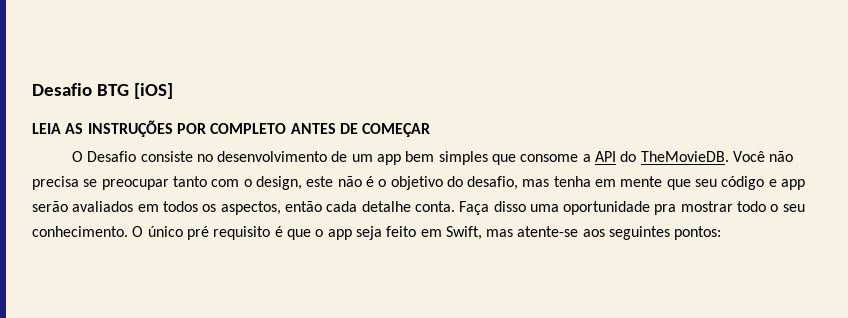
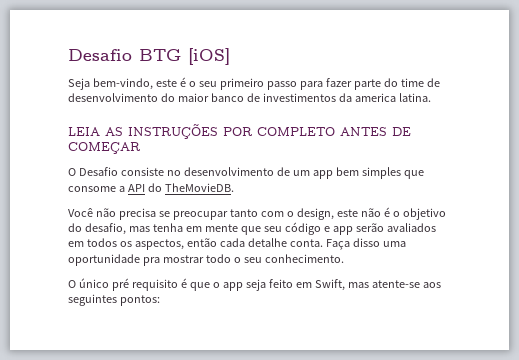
(173, 91) none -> [68,77,440,90] [68,93,431,102] // Seja bem-vindo, este é o seu primeiro passo para fazer parte do time de desenvolvimento do maior banco de investimentos da america latina.
(729, 156) none -> (234, 187) //
(128, 231) none -> (344, 258) //

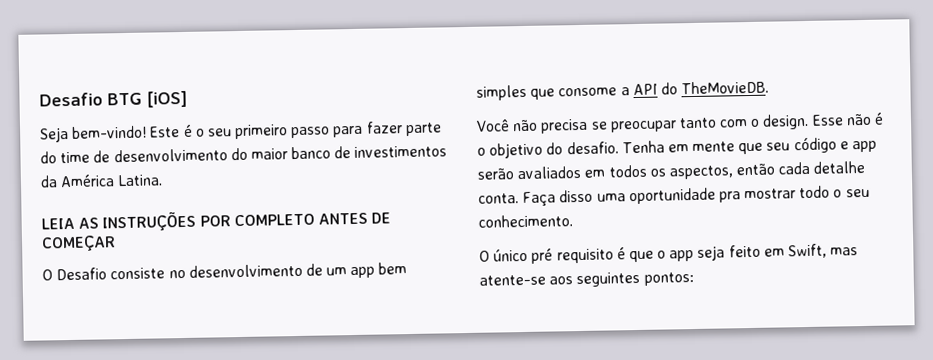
[92,78,177,90] bem-vindo, este -> [72,125,181,139] bem-vindo! Este
[354,93,431,102] america latina. -> [60,174,164,188] América Latina.
[296,208,358,220] design, este -> [762,113,844,130] design. Esse
[84,223,183,235] desafio, mas tenha -> [566,140,665,155] desafio. Tenha

